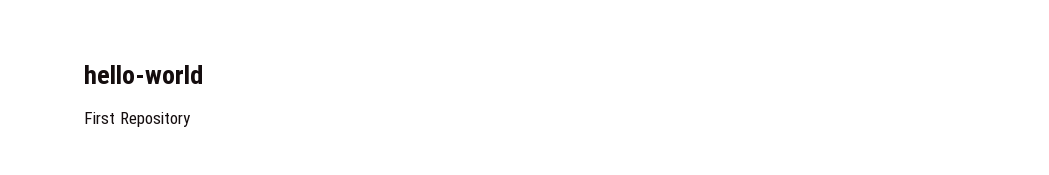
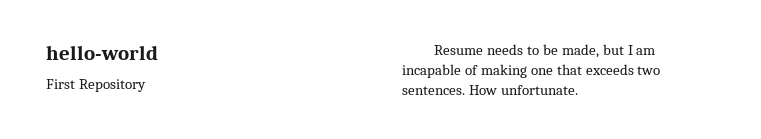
(191, 119) none -> [434,44,656,58] [402,64,661,78] [402,85,578,95] // Resume needs to be made, but I am incapable of making one that exceeds two sentences. How unfortunate.

